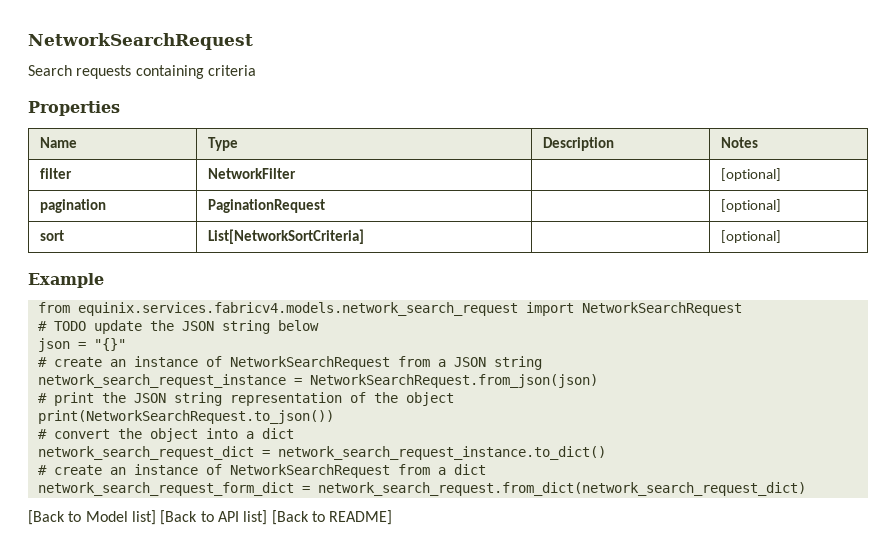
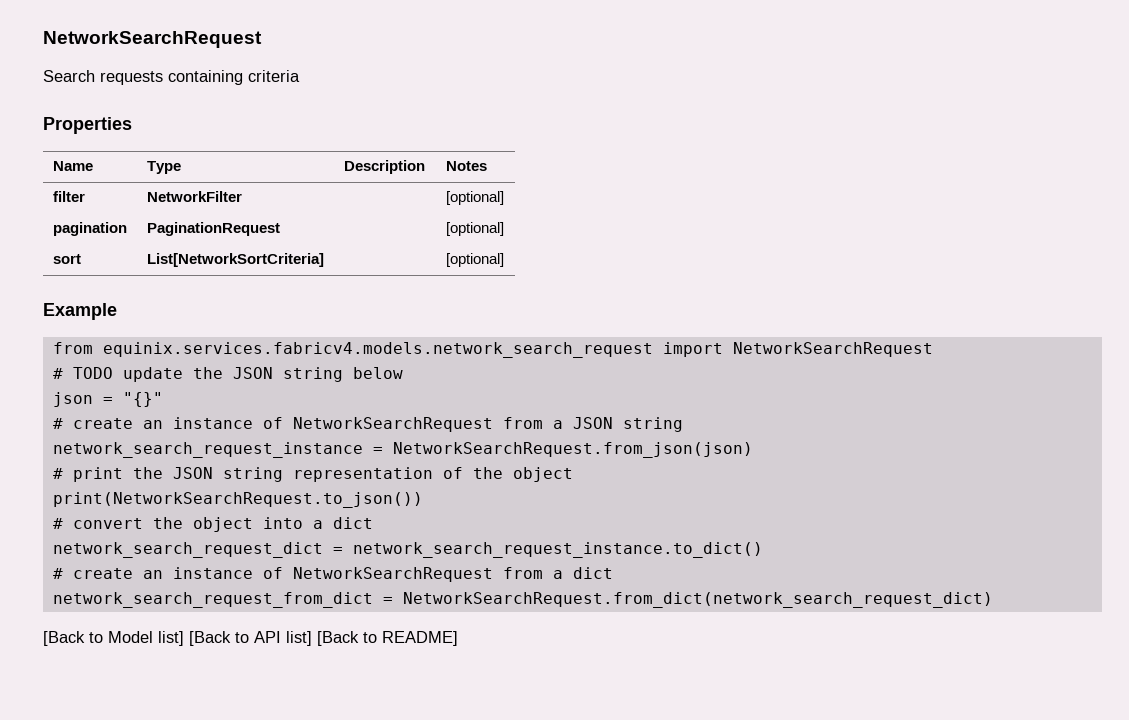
[37,482,806,496] network_search_request_form_dict = network_search_request.from_dict(network_search_request_dict) -> [52,592,993,608] network_search_request_from_dict = NetworkSearchRequest.from_dict(network_search_request_dict)

